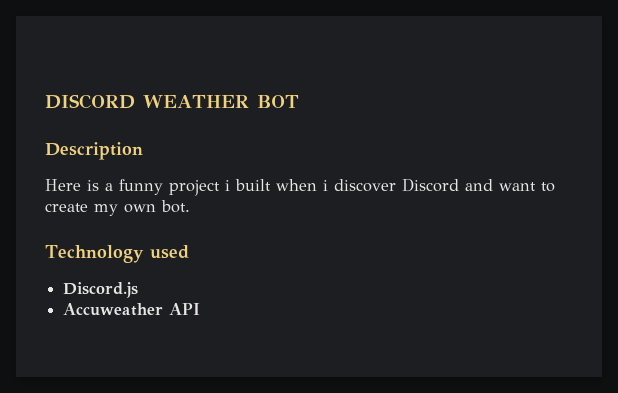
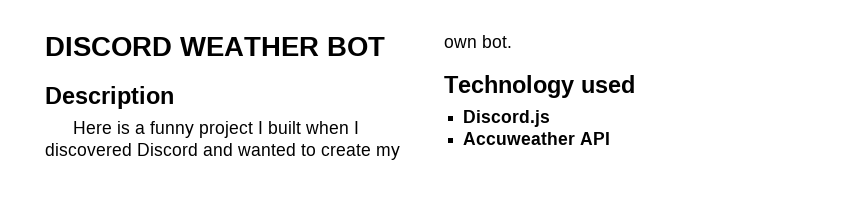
[225,180,230,191] i -> [258,121,264,134] I
[323,179,396,192] i discover -> [354,121,360,134] [45,143,132,156] I discovered
[499,182,536,191] want -> [237,143,296,156] wanted

